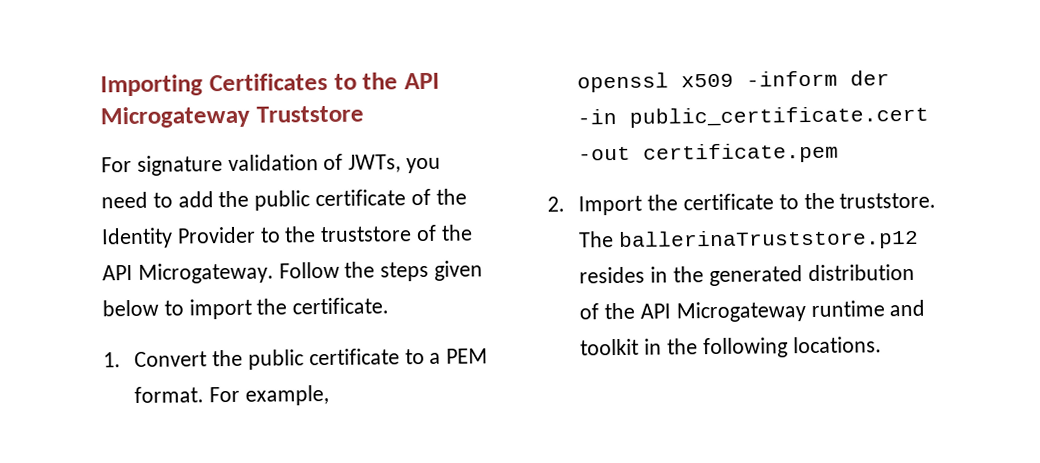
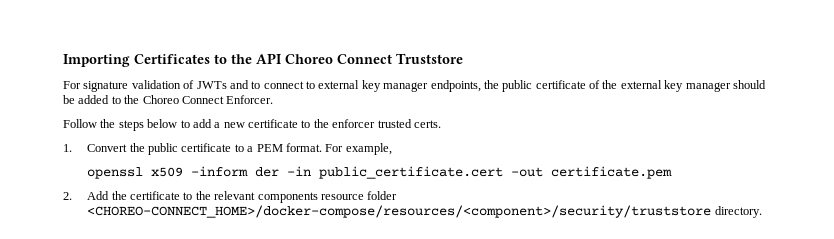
[100,105,250,129] Microgateway -> [285,54,392,64] Choreo Connect
[348,154,442,174] [101,191,214,209] JWTs, you need to add -> [196,80,481,92] JWTs and to connect to external key manager endpoints,
[101,224,473,249] [102,262,274,284] Identity Provider to the truststore of the API Microgateway. -> [620,80,766,92] [63,95,274,104] external key manager should be added to the Choreo Connect Enforcer. //
[434,260,484,281] given -> (144, 125) none
[188,297,390,320] import the certificate. -> [192,119,441,128] add a new certificate to the enforcer trusted certs.
[578,195,643,216] Import -> [87,191,110,200] Add
[839,192,937,209] [579,228,920,251] [579,263,915,287] [579,299,926,323] [580,336,882,359] truststore. The ballerinaTruststore.p12 resides in the generated distribution of the API Microgateway runtime and toolkit in the following locations. -> [214,191,398,203] [87,205,762,218] relevant components resource folder <CHOREO-CONNECT_HOME>/docker-compose/resources/<component>/security/truststore directory.

